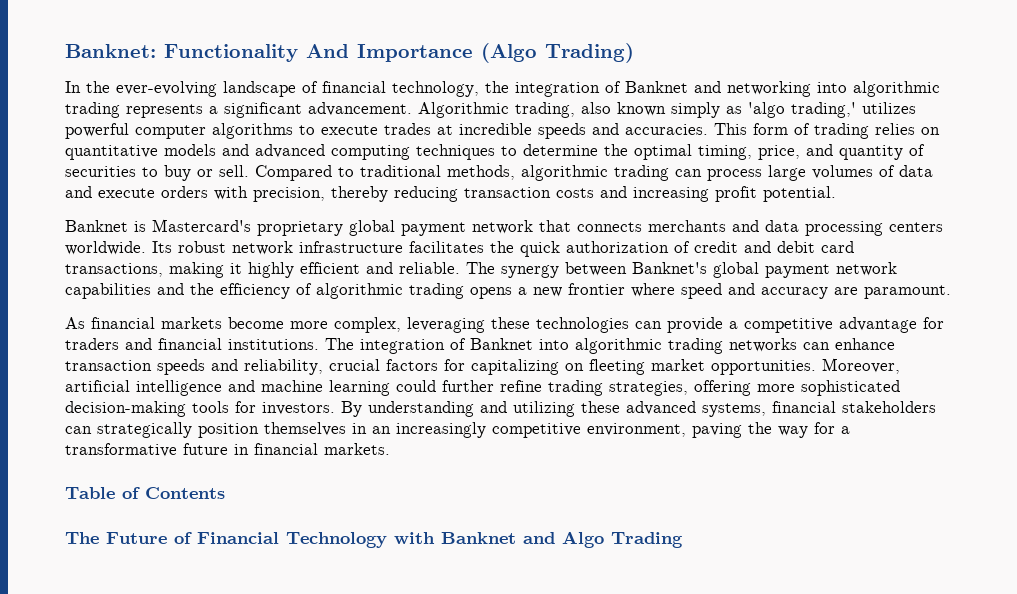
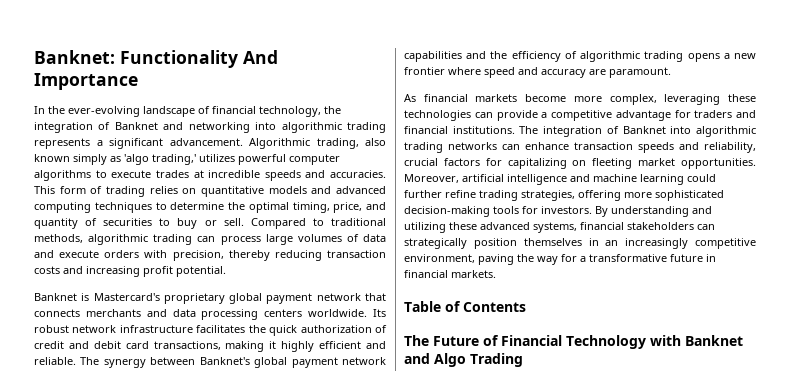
[481,43,634,63] (Algo Trading) -> (138, 81) none

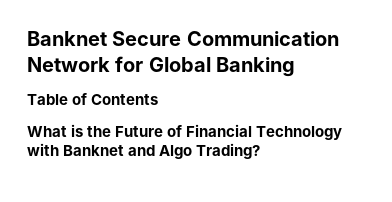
[34,50,278,68] [34,73,138,90] [34,106,341,117] [34,122,386,133] [34,138,386,149] [34,154,340,165] [34,170,386,181] [34,186,386,197] [34,202,386,213] [34,218,386,229] [34,234,386,245] [34,250,386,261] [34,266,226,277] [34,293,386,304] [34,309,386,320] [34,325,387,336] [34,341,386,352] [34,357,386,368] [404,51,756,62] [404,67,671,78] [404,94,756,105] [404,110,756,121] [404,126,756,137] [404,142,756,153] [404,158,756,169] [404,174,716,185] [404,190,724,201] [404,206,712,217] [404,222,715,233] [404,238,756,249] [404,254,716,265] [404,270,496,278] Banknet: Functionality And Importance // In the ever-evolving landscape of financial technology, the integration of Banknet and networking into algorithmic trading represents a significant advancement. Algorithmic trading, also known simply as 'algo trading,' utilizes powerful computer algorithms to execute trades at incredible speeds and accuracies. This form of trading relies on quantitative models and advanced computing techniques to determine the optimal timing, price, and quantity of securities to buy or sell. Compared to traditional methods, algorithmic trading can process large volumes of data and execute orders with precision, thereby reducing transaction costs and increasing profit potential. // Banknet is Mastercard's proprietary global payment network that connects merchants and data processing centers worldwide. Its robust network infrastructure facilitates the quick authorization of credit and debit card transactions, making it highly efficient and reliable. The synergy between Banknet's global payment network capabilities and the efficiency of algorithmic trading opens a new frontier where speed and accuracy are paramount. // As financial markets become more complex, leveraging these technologies can provide a competitive advantage for traders and financial institutions. The integration of Banknet into algorithmic trading networks can enhance transaction speeds and reliability, crucial factors for capitalizing on fleeting market opportunities. Moreover, artificial intelligence and machine learning could further refine trading strategies, offering more sophisticated decision-making tools for investors. By understanding and utilizing these advanced systems, financial stakeholders can strategically position themselves in an increasingly competitive environment, paving the way for a transformative future in financial markets. -> [27,31,339,46] [27,56,296,77] Banknet Secure Communication Network for Global Banking
[404,335,429,346] The -> [27,124,112,137] What is the
[470,353,523,367] Trading -> [196,143,261,159] Trading?

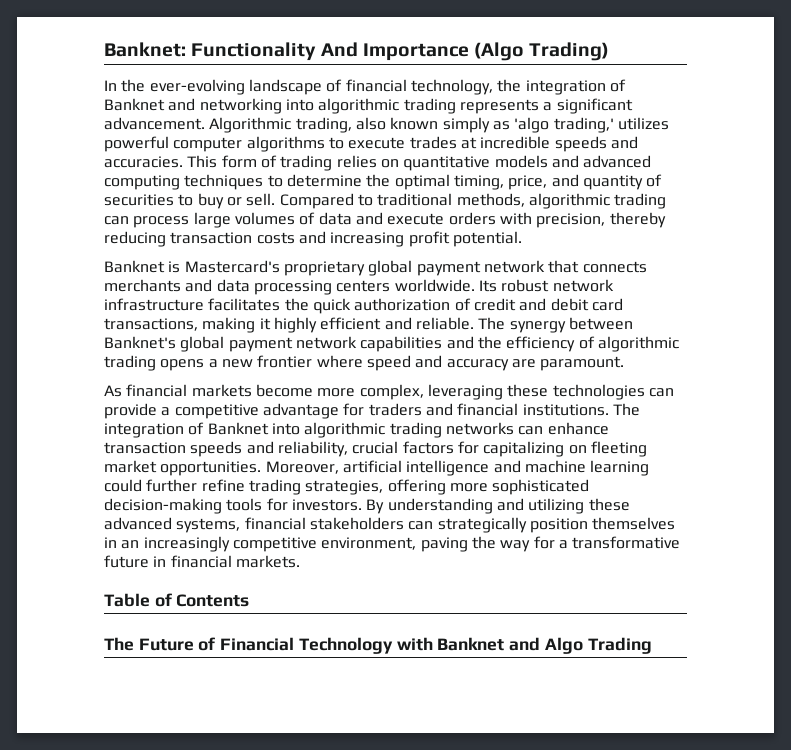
[27,31,339,46] [27,56,296,77] Banknet Secure Communication Network for Global Banking -> [104,42,610,61] [104,79,626,95] [104,98,633,114] [104,117,669,133] [104,136,638,152] [104,155,652,171] [104,174,663,190] [104,193,667,209] [104,212,666,228] [104,231,522,247] [104,260,647,276] [104,279,614,295] [104,298,623,314] [104,317,633,333] [104,336,679,352] [104,355,625,371] [104,384,674,400] [104,403,640,419] [104,422,609,438] [104,441,647,457] [104,460,650,476] [104,479,590,495] [104,498,630,514] [104,517,676,533] [104,536,681,552] [104,555,300,568] Banknet: Functionality And Importance (Algo Trading) // In the ever-evolving landscape of financial technology, the integration of Banknet and networking into algorithmic trading represents a significant advancement. Algorithmic trading, also known simply as 'algo trading,' utilizes powerful computer algorithms to execute trades at incredible speeds and accuracies. This form of trading relies on quantitative models and advanced computing techniques to determine the optimal timing, price, and quantity of securities to buy or sell. Compared to traditional methods, algorithmic trading can process large volumes of data and execute orders with precision, thereby reducing transaction costs and increasing profit potential. // Banknet is Mastercard's proprietary global payment network that connects merchants and data processing centers worldwide. Its robust network infrastructure facilitates the quick authorization of credit and debit card transactions, making it highly efficient and reliable. The synergy between Banknet's global payment network capabilities and the efficiency of algorithmic trading opens a new frontier where speed and accuracy are paramount. // As financial markets become more complex, leveraging these technologies can provide a competitive advantage for traders and financial institutions. The integration of Banknet into algorithmic trading networks can enhance transaction speeds and reliability, crucial factors for capitalizing on fleeting market opportunities. Moreover, artificial intelligence and machine learning could further refine trading strategies, offering more sophisticated decision-making tools for investors. By understanding and utilizing these advanced systems, financial stakeholders can strategically position themselves in an increasingly competitive environment, paving the way for a transformative future in financial markets.
[27,124,112,137] What is the -> [104,637,134,651] The
[196,143,261,159] Trading? -> [587,637,652,654] Trading

